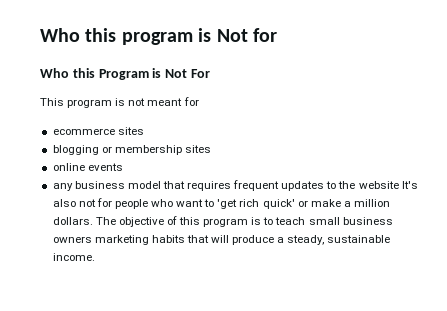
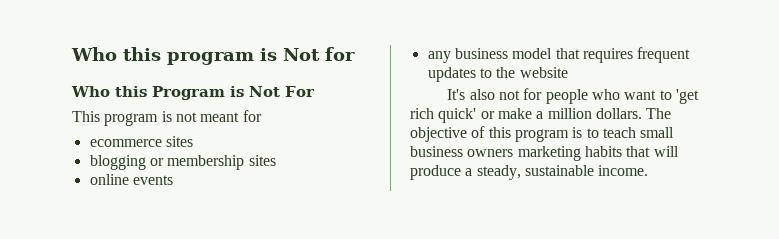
(399, 185) none -> (568, 72) //

